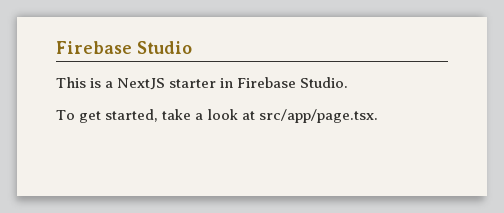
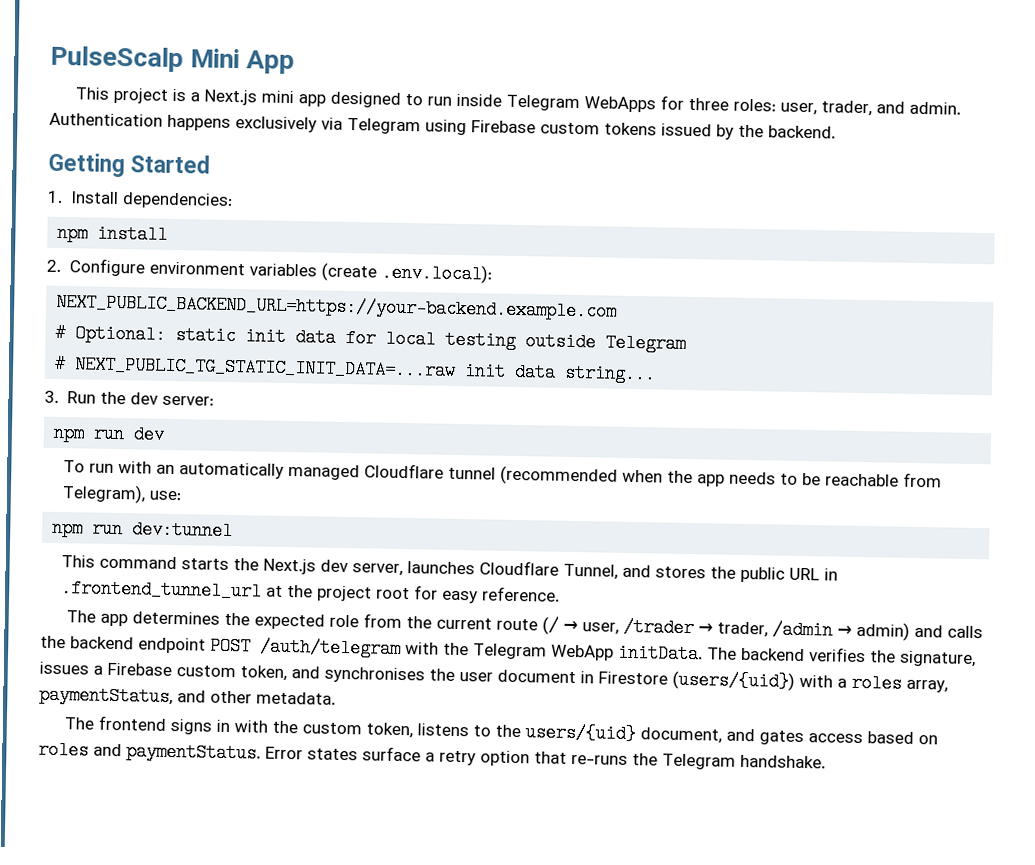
[56,41,192,54] [56,77,86,88] Firebase Studio // This -> [50,45,296,75] [75,87,169,104] PulseScalp Mini App // This project
[117,77,349,90] [56,109,379,123] NextJS starter in Firebase Studio. // To get started, take a look at src/app/page.tsx. -> [204,89,962,117] [49,112,836,140] [48,152,211,178] [47,190,233,209] [57,223,169,244] [46,258,492,284] [56,292,618,321] [55,323,687,353] [54,354,657,384] [44,390,214,406] [53,423,166,444] [63,460,943,488] [62,484,182,504] [52,518,234,541] [61,555,839,583] [61,579,561,604] [66,610,984,641] [40,635,976,668] [39,661,948,693] [39,685,336,707] [64,715,939,746] [38,740,826,770] Next.js mini app designed to run inside Telegram WebApps for three roles: user, trader, and admin. Authentication happens exclusively via Telegram using Firebase custom tokens issued by the backend. // Getting Started // 1. Install dependencies: // npm install // 2. Configure environment variables (create .env.local): // NEXT_PUBLIC_BACKEND_URL=https://your-backend.example.com // # Optional: static init data for local testing outside Telegram // # NEXT_PUBLIC_TG_STATIC_INIT_DATA=...raw init data string... // 3. Run the dev server: // npm run dev // To run with an automatically managed Cloudflare tunnel (recommended when the app needs to be reachable from Telegram), use: // npm run dev:tunnel // This command starts the Next.js dev server, launches Cloudflare Tunnel, and stores the public URL in .frontend_tunnel_url at the project root for easy reference. // The app determines the expected role from the current route (/ → user, /trader → trader, /admin → admin) and calls the backend endpoint POST /auth/telegram with the Telegram WebApp initData. The backend verifies the signature, issues a Firebase custom token, and synchronises the user document in Firestore (users/{uid}) with a roles array, paymentStatus, and other metadata. // The frontend signs in with the custom token, listens to the users/{uid} document, and gates access based on roles and paymentStatus. Error states surface a retry option that re-runs the Telegram handshake.

